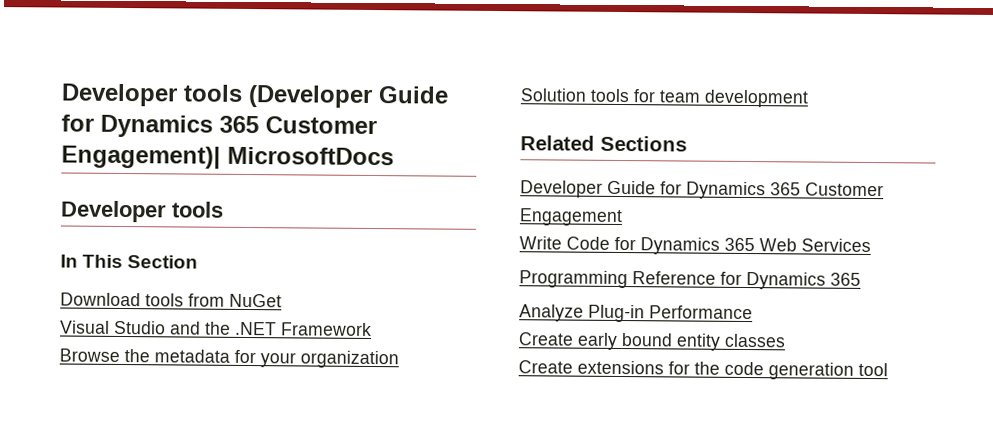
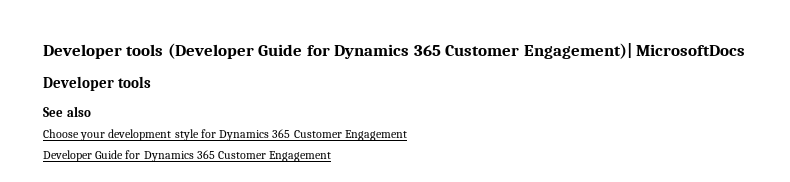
[60,254,199,269] [60,292,282,308] [60,320,372,336] [59,348,399,369] [520,88,809,108] [520,135,687,152] In This Section // Download tools from NuGet // Visual Studio and the .NET Framework // Browse the metadata for your organization // Solution tools for team development // Related Sections -> [43,106,91,117] [43,129,407,141] See also // Choose your development style for Dynamics 365 Customer Engagement
[519,236,871,255] [519,270,861,290] [519,304,753,323] [518,332,786,351] [518,360,888,380] // Write Code for Dynamics 365 Web Services // Programming Reference for Dynamics 365 // Analyze Plug-in Performance // Create early bound entity classes // Create extensions for the code generation tool -> (332, 156) none

